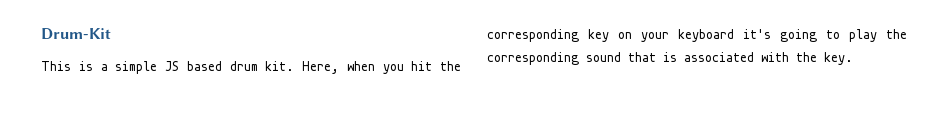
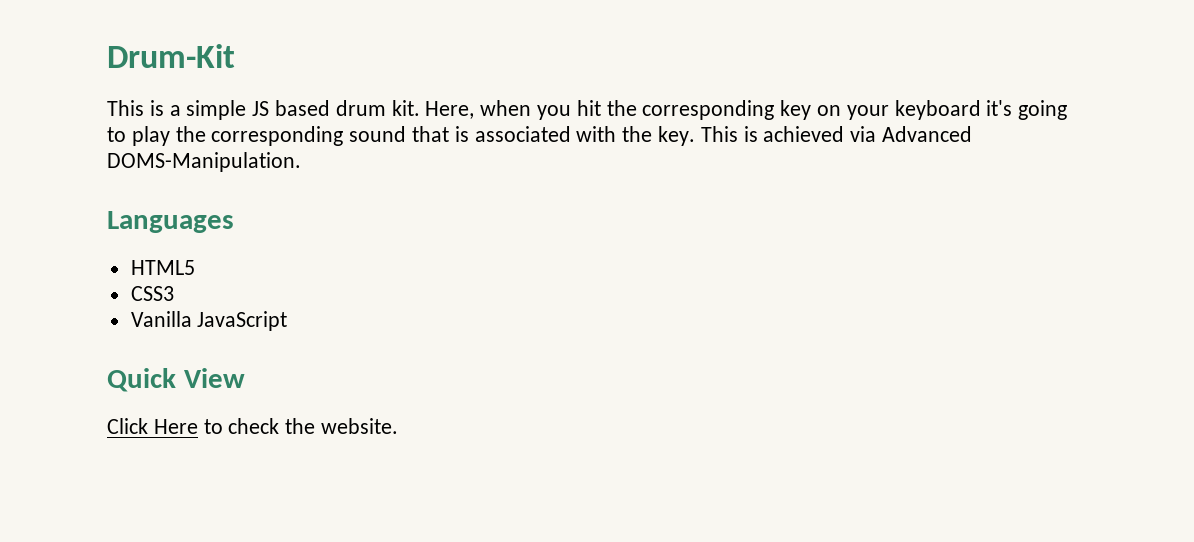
(853, 58) none -> [700,126,973,142] [107,152,301,172] [107,211,234,233] [130,260,195,275] [130,286,174,301] [130,311,288,331] [107,368,245,392] [107,418,399,434] This is achieved via Advanced DOMS-Manipulation. // Languages // HTML5 // CSS3 // Vanilla JavaScript // Quick View // Click Here to check the website.

